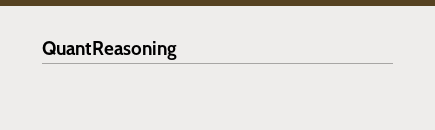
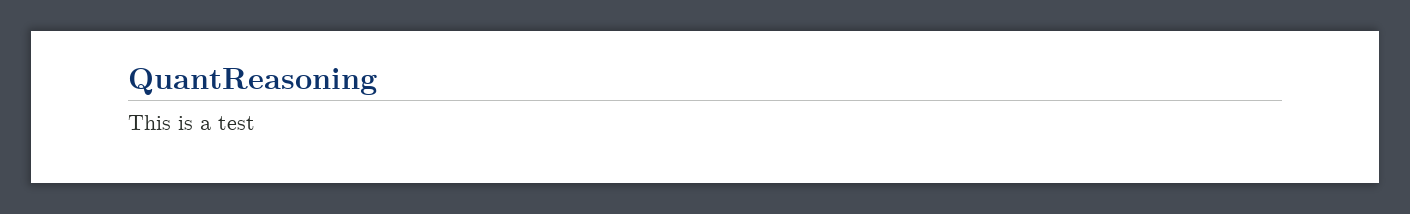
(177, 50) none -> [128,115,255,130] // This is a test

